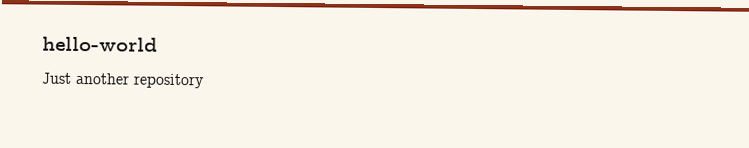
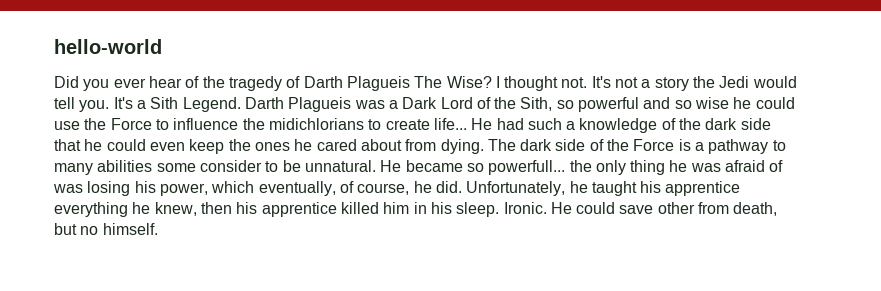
[41,72,204,89] Just another repository -> [54,76,797,91] [54,97,795,112] [54,118,771,133] [54,139,786,154] [54,160,784,175] [53,181,741,196] [54,202,778,217] [54,223,158,235] Did you ever hear of the tragedy of Darth Plagueis The Wise? I thought not. It's not a story the Jedi would tell you. It's a Sith Legend. Darth Plagueis was a Dark Lord of the Sith, so powerful and so wise he could use the Force to influence the midichlorians to create life... He had such a knowledge of the dark side that he could even keep the ones he cared about from dying. The dark side of the Force is a pathway to many abilities some consider to be unnatural. He became so powerfull... the only thing he was afraid of was losing his power, which eventually, of course, he did. Unfortunately, he taught his apprentice everything he knew, then his apprentice killed him in his sleep. Ironic. He could save other from death, but no himself.

